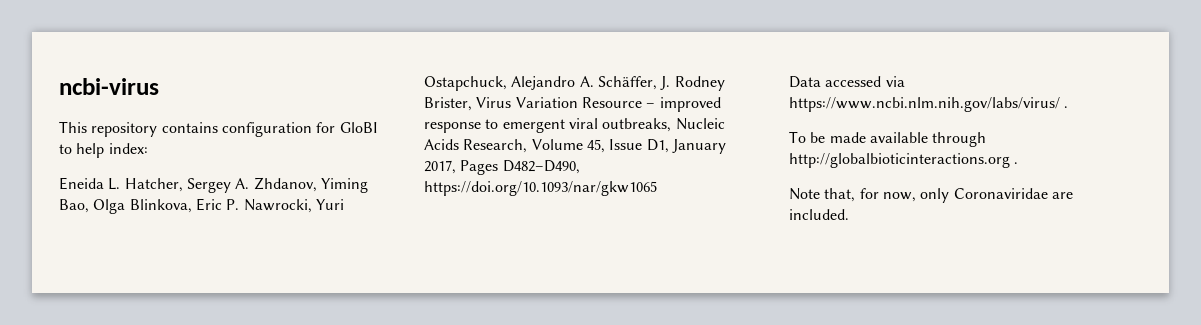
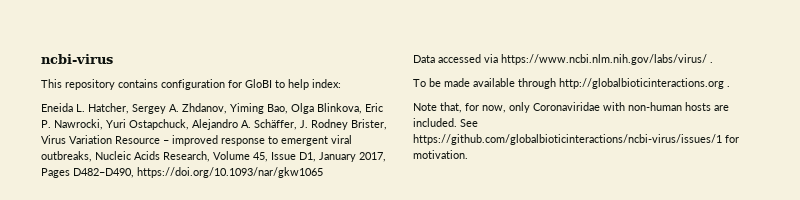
[1051,192,1073,199] [789,209,849,220] are included. -> [603,102,729,111] [413,118,478,127] [413,134,739,145] [413,150,468,159] with non-human hosts are included. See https://github.com/globalbioticinteractions/ncbi-virus/issues/1 for motivation.

